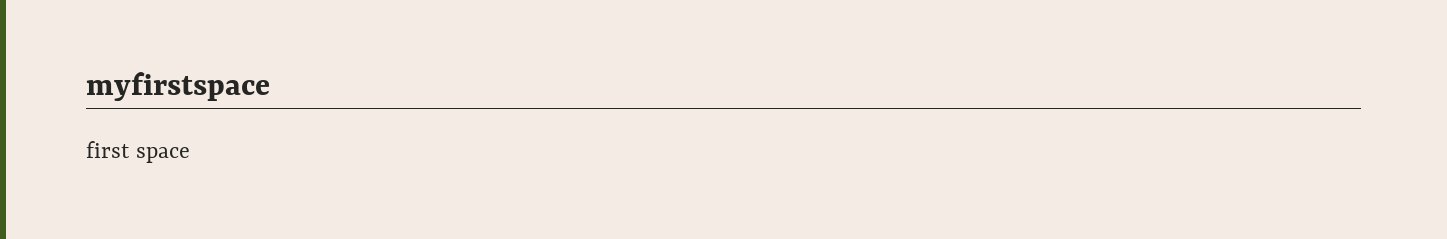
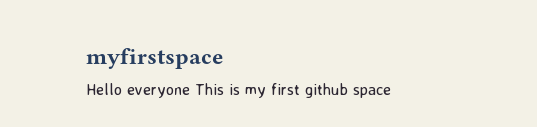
[86,141,130,158] first -> [86,83,348,98] Hello everyone This is my first github

